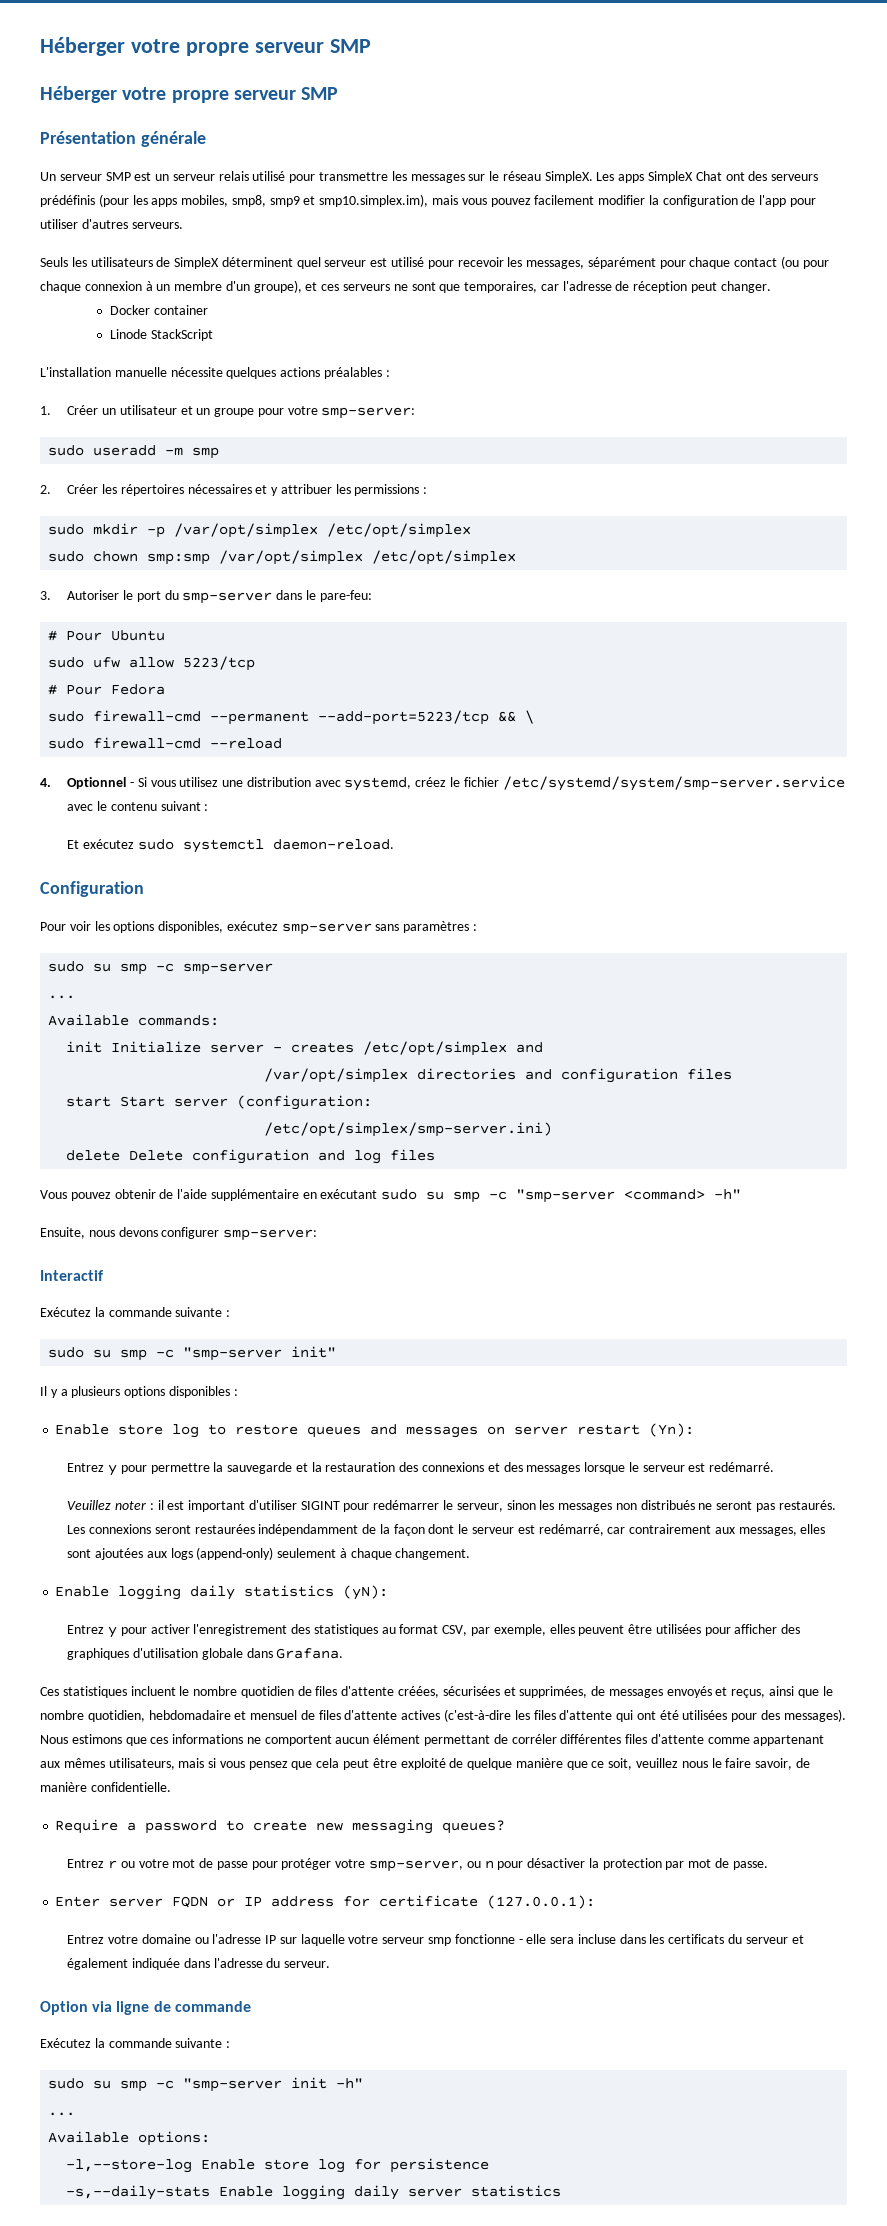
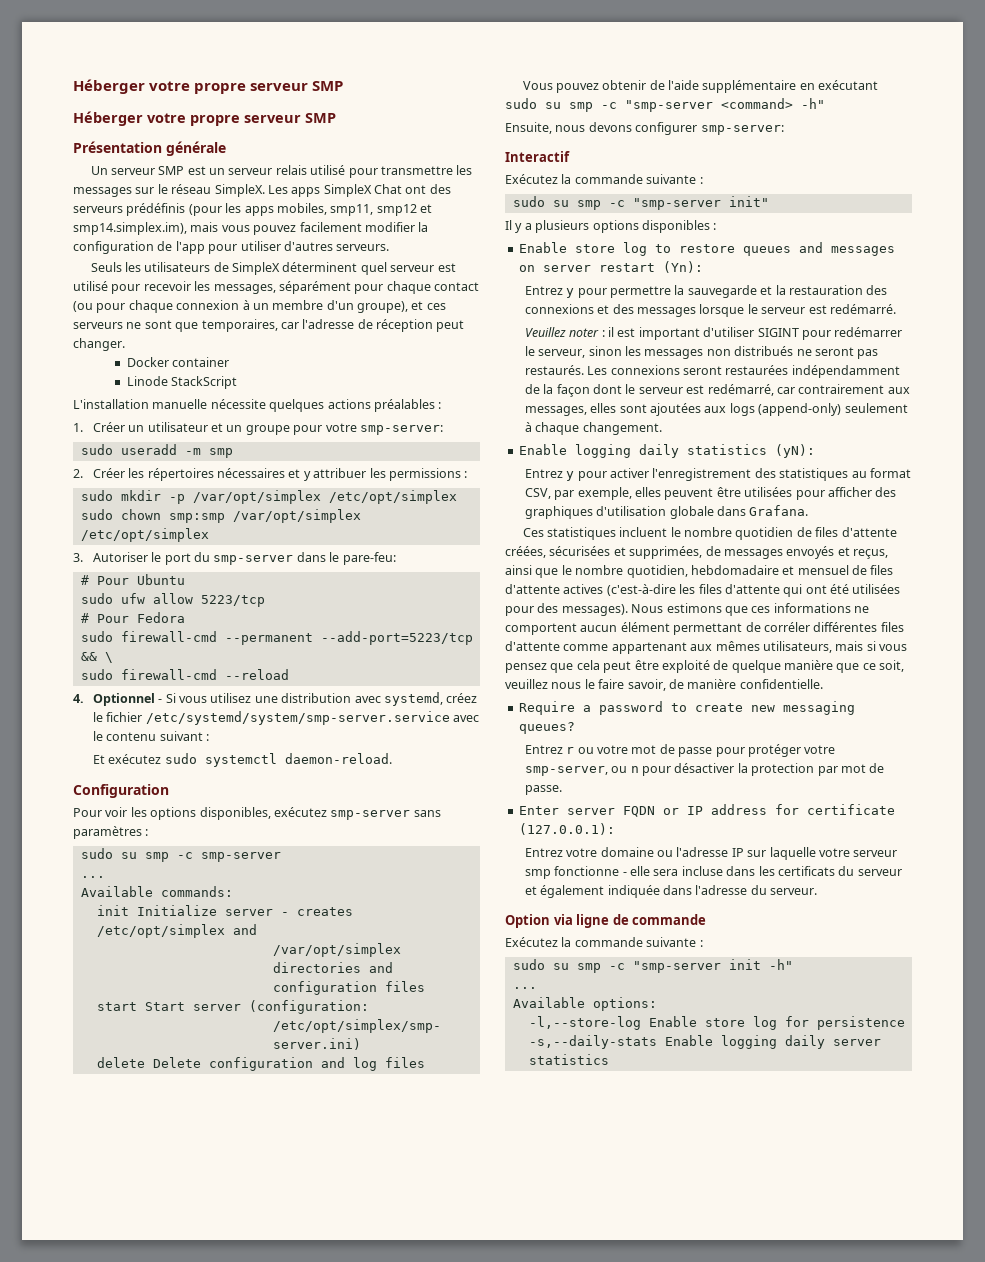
[231,194,429,207] smp8, smp9 et smp10.simplex.im), -> [330,204,432,216] [73,222,187,235] smp11, smp12 et smp14.simplex.im),

